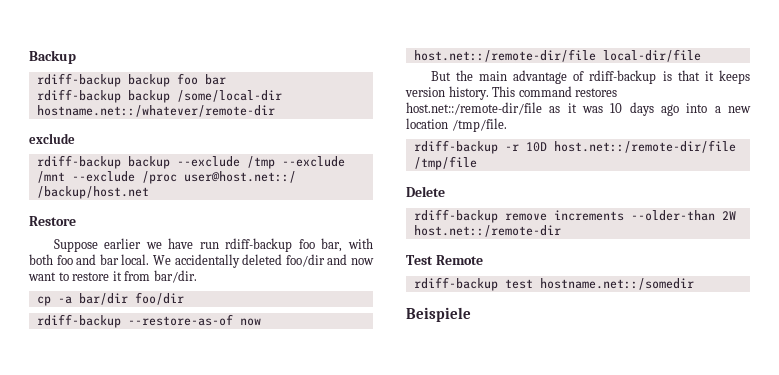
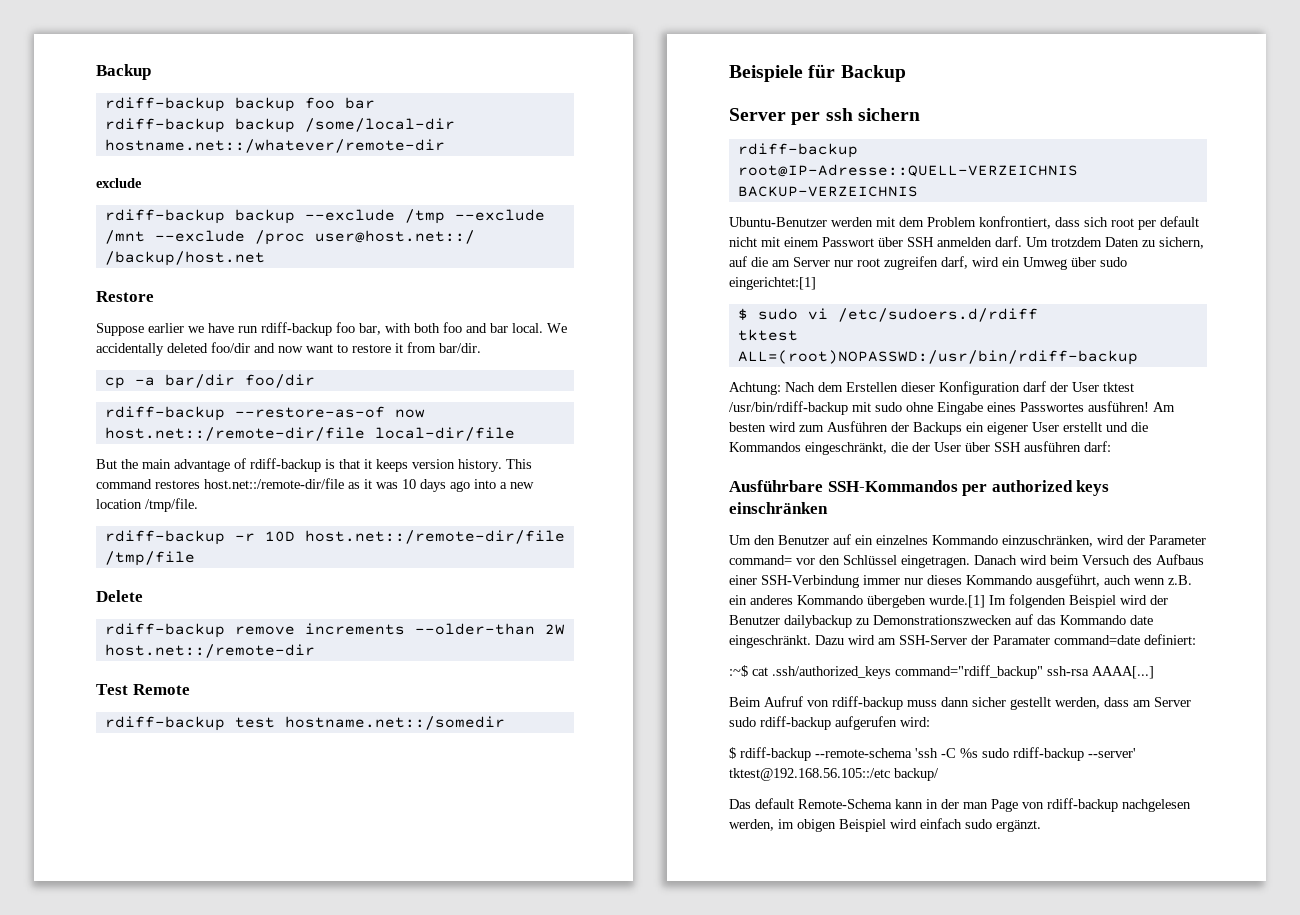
(471, 314) none -> [808,64,906,82] [729,108,920,125] [737,143,858,158] [737,164,1078,177] [737,186,918,197] [729,216,1199,230] [729,236,1204,249] [729,256,1127,270] [729,277,816,290] [737,308,1038,322] [737,329,798,341] [737,350,1138,365] [729,381,1134,395] [729,401,1175,415] [729,421,1148,435] [729,441,1111,455] [729,480,1110,496] [729,502,828,514] [729,534,1206,547] [729,554,1204,568] [729,574,1192,588] [729,594,1168,608] [729,614,1153,628] [729,634,1196,648] [729,665,1154,679] [729,696,1191,710] [729,716,930,730] [729,747,1136,761] [729,768,939,781] [729,798,1191,812] [729,818,1041,832] für Backup // Server per ssh sichern // rdiff-backup root@IP-Adresse::QUELL-VERZEICHNIS BACKUP-VERZEICHNIS // Ubuntu-Benutzer werden mit dem Problem konfrontiert, dass sich root per default nicht mit einem Passwort über SSH anmelden darf. Um trotzdem Daten zu sichern, auf die am Server nur root zugreifen darf, wird ein Umweg über sudo eingerichtet:[1] // $ sudo vi /etc/sudoers.d/rdiff // tktest ALL=(root)NOPASSWD:/usr/bin/rdiff-backup // Achtung: Nach dem Erstellen dieser Konfiguration darf der User tktest /usr/bin/rdiff-backup mit sudo ohne Eingabe eines Passwortes ausführen! Am besten wird zum Ausführen der Backups ein eigener User erstellt und die Kommandos eingeschränkt, die der User über SSH ausführen darf: // Ausführbare SSH-Kommandos per authorized keys einschränken // Um den Benutzer auf ein einzelnes Kommando einzuschränken, wird der Parameter command= vor den Schlüssel eingetragen. Danach wird beim Versuch des Aufbaus einer SSH-Verbindung immer nur dieses Kommando ausgeführt, auch wenn z.B. ein anderes Kommando übergeben wurde.[1] Im folgenden Beispiel wird der Benutzer dailybackup zu Demonstrationszwecken auf das Kommando date eingeschränkt. Dazu wird am SSH-Server der Paramater command=date definiert: // :~$ cat .ssh/authorized_keys command="rdiff_backup" ssh-rsa AAAA[...] // Beim Aufruf von rdiff-backup muss dann sicher gestellt werden, dass am Server sudo rdiff-backup aufgerufen wird: // $ rdiff-backup --remote-schema 'ssh -C %s sudo rdiff-backup --server' tktest@192.168.56.105::/etc backup/ // Das default Remote-Schema kann in der man Page von rdiff-backup nachgelesen werden, im obigen Beispiel wird einfach sudo ergänzt.

